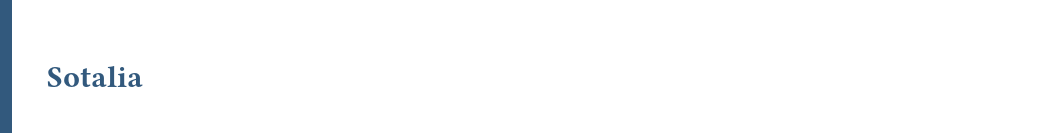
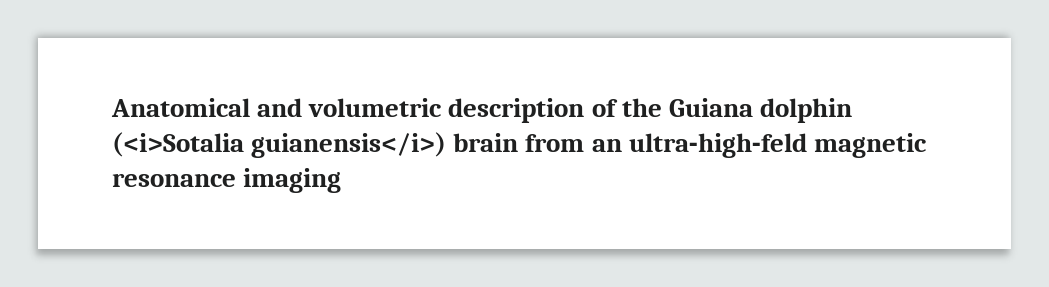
[47,66,143,87] Sotalia -> [111,98,853,123] [112,132,927,158] [112,168,342,193] Anatomical and volumetric description of the Guiana dolphin (<i>Sotalia guianensis</i>) brain from an ultra‑high‑feld magnetic resonance imaging

